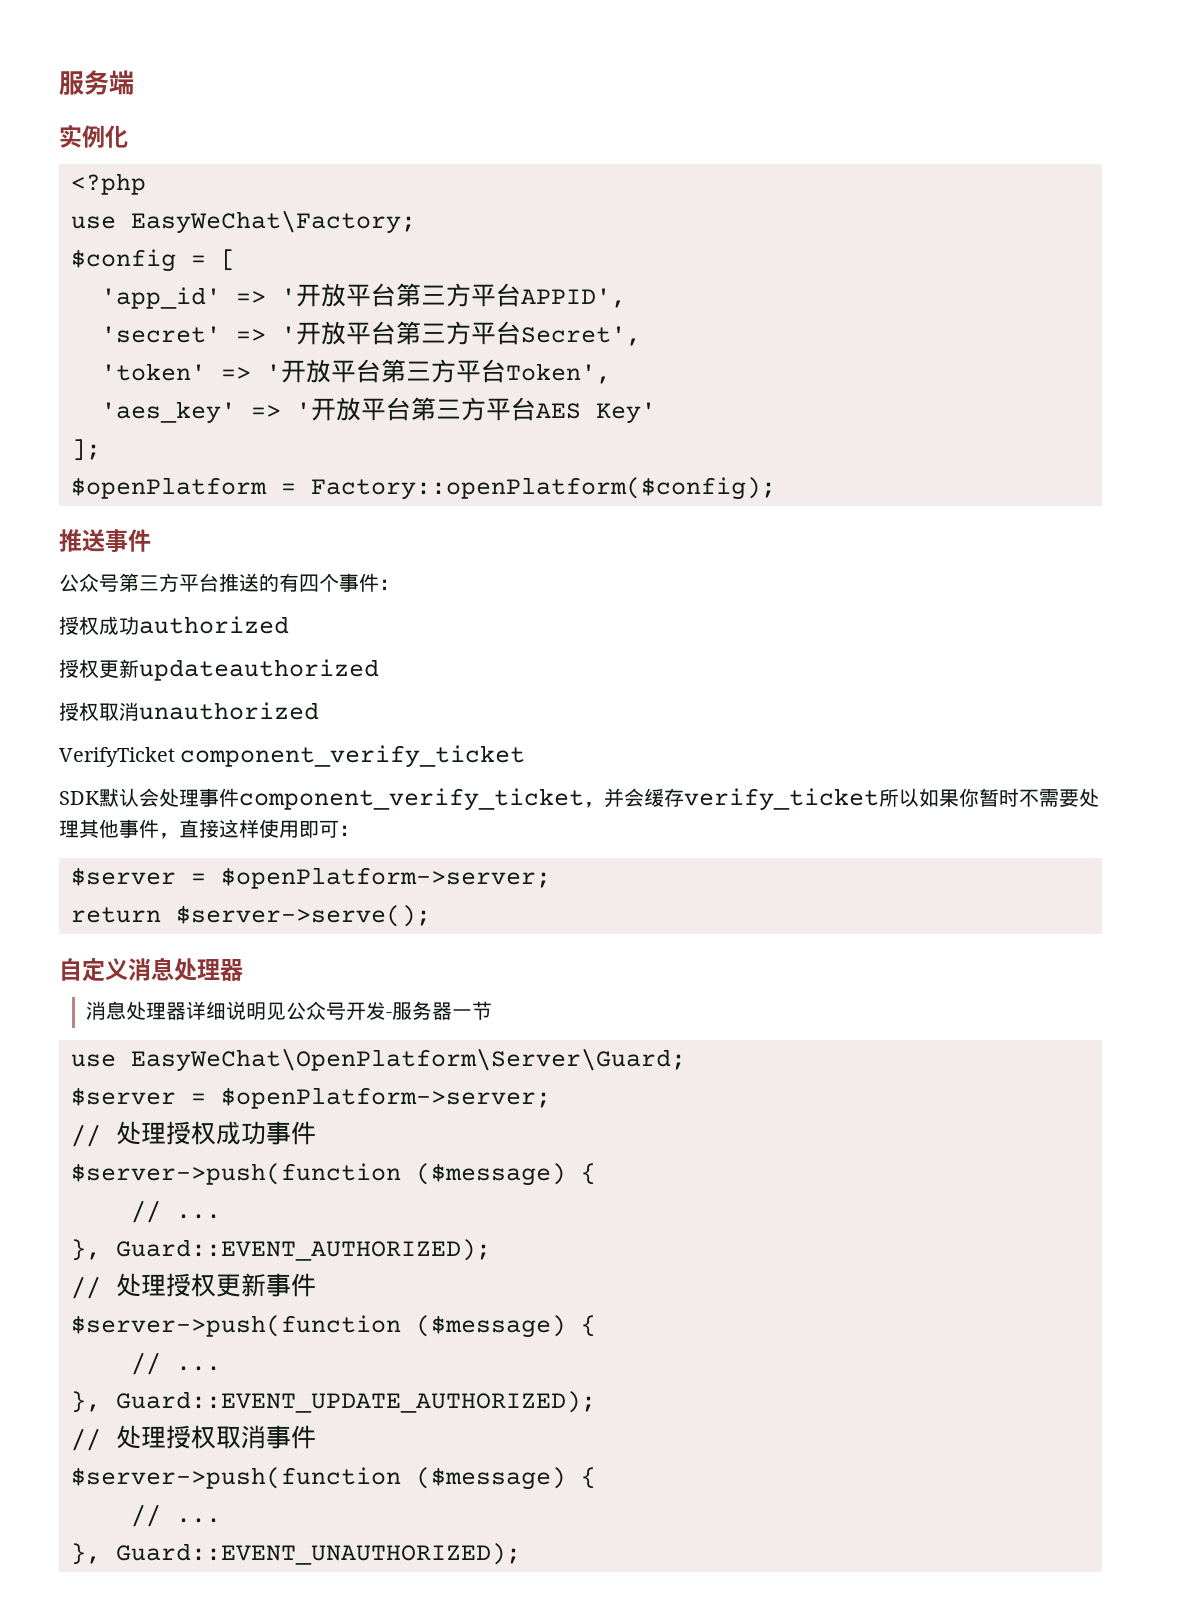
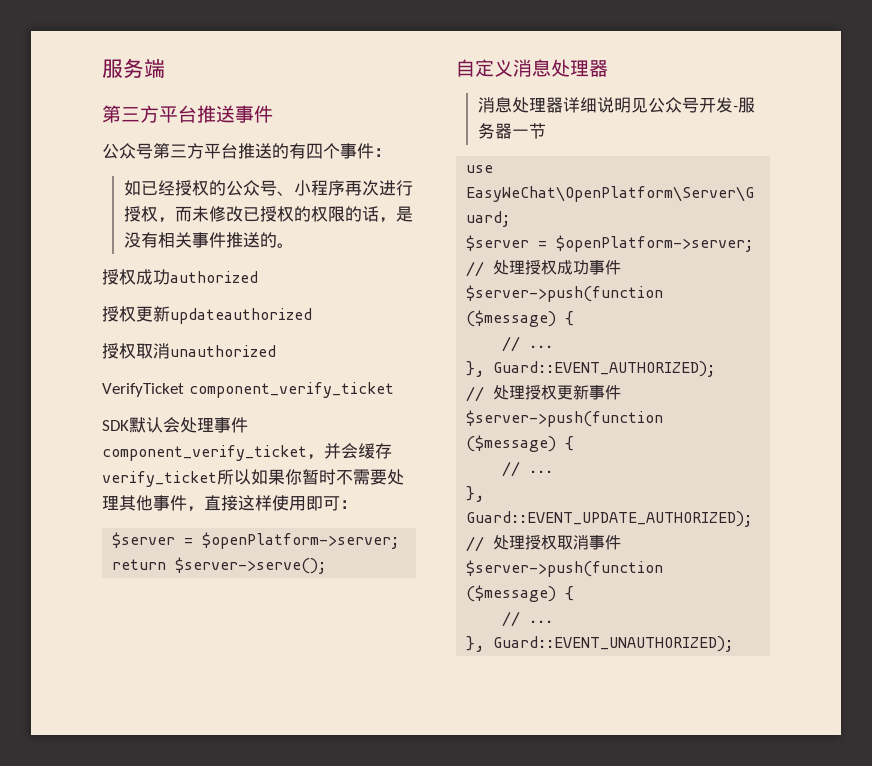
[59,124,128,148] [71,173,146,195] [71,210,416,234] [71,249,236,272] [101,283,626,309] [101,321,641,346] [101,359,611,384] [101,397,656,424] [71,439,101,461] [71,477,776,500] 实例化 // <?php // use EasyWeChat\Factory; // $config = [ // 'app_id' => '开放平台第三方平台APPID', // 'secret' => '开放平台第三方平台Secret', // 'token' => '开放平台第三方平台Token', // 'aes_key' => '开放平台第三方平台AES Key' // ]; // $openPlatform = Factory::openPlatform($config); // -> [102,105,197,123] 第三方平台
(399, 584) none -> [123,180,413,196] [123,206,413,223] [123,232,294,248] // 如已经授权的公众号、小程序再次进行授权，而未修改已授权的权限的话，是没有相关事件推送的。

